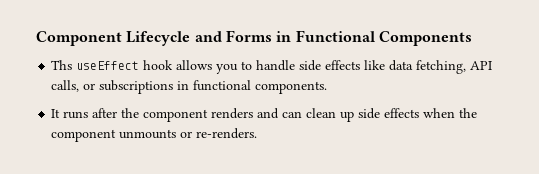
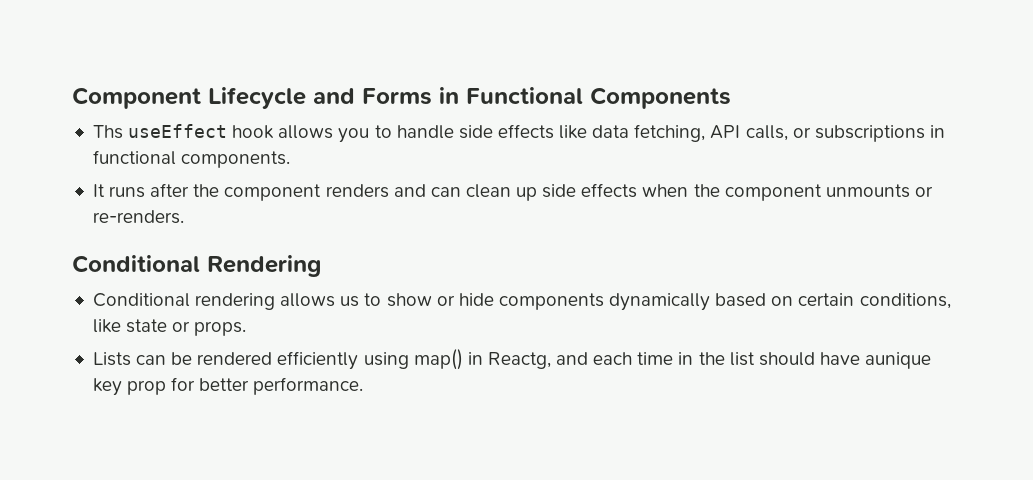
(258, 133) none -> [72,255,321,277] [92,293,951,311] [92,319,247,336] [92,349,932,370] [92,377,364,396] // Conditional Rendering // Conditional rendering allows us to show or hide components dynamically based on certain conditions, like state or props. // Lists can be rendered efficiently using map() in Reactg, and each time in the list should have aunique key prop for better performance.

